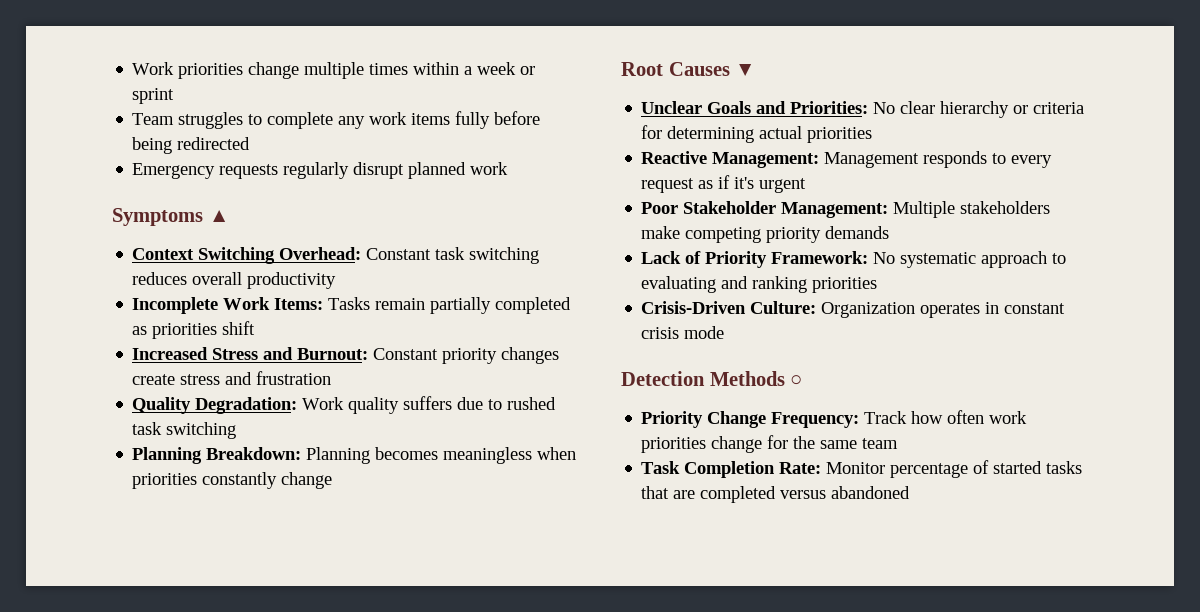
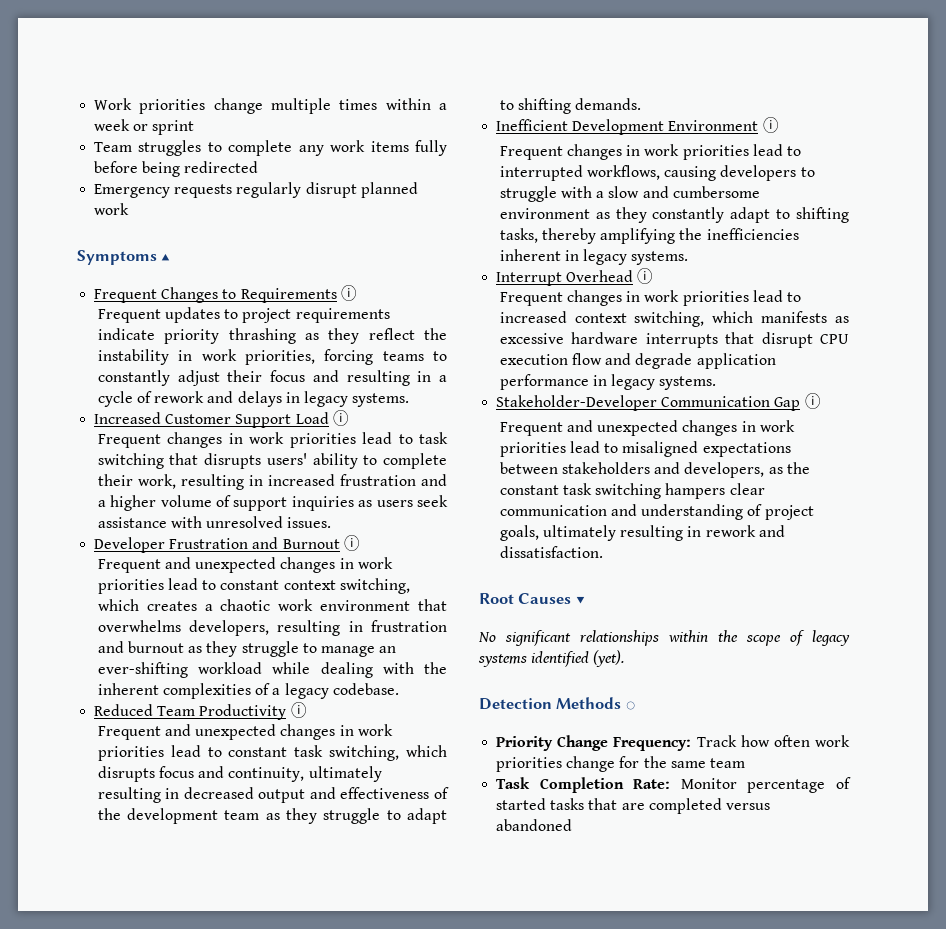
[132,247,540,264] [132,272,337,289] [132,297,572,314] [132,321,256,339] [132,347,560,364] [132,371,332,385] [132,396,557,414] [132,422,237,439] [132,447,577,464] [132,472,333,489] [621,62,756,76] [641,101,1085,118] [641,125,873,143] [641,151,1053,168] [641,175,807,193] [641,201,1051,218] [641,226,890,243] [641,251,1067,268] [641,276,878,293] [641,301,1066,318] [641,326,725,339] Context Switching Overhead: Constant task switching reduces overall productivity // Incomplete Work Items: Tasks remain partially completed as priorities shift // Increased Stress and Burnout: Constant priority changes create stress and frustration // Quality Degradation: Work quality suffers due to rushed task switching // Planning Breakdown: Planning becomes meaningless when priorities constantly change // Root Causes ▼ // Unclear Goals and Priorities: No clear hierarchy or criteria for determining actual priorities // Reactive Management: Management responds to every request as if it's urgent // Poor Stakeholder Management: Multiple stakeholders make competing priority demands // Lack of Priority Framework: No systematic approach to evaluating and ranking priorities // Crisis-Driven Culture: Organization operates in constant crisis mode -> [94,285,357,303] [97,307,390,323] [97,328,447,344] [97,349,447,365] [97,370,447,386] [97,391,410,407] [94,410,349,428] [97,432,449,448] [97,453,448,469] [97,474,447,490] [97,495,448,511] [97,516,332,528] [94,535,360,553] [97,557,393,573] [97,578,410,594] [97,599,447,611] [97,620,447,636] [97,641,397,657] [97,662,448,678] [97,683,399,699] [94,702,307,720] [97,724,393,740] [97,745,447,761] [97,766,382,782] [97,787,449,803] [97,808,447,824] [499,98,642,114] [496,117,779,135] [499,144,801,160] [499,165,815,181] [499,186,760,202] [499,207,849,223] [499,228,799,244] [499,249,689,265] [496,268,654,286] [499,290,801,306] [499,311,849,327] [499,332,849,348] [499,353,776,369] [499,374,717,390] [496,393,821,411] [499,420,795,436] [499,441,791,457] [499,462,810,478] [499,483,765,499] [499,504,814,520] [499,525,785,541] [499,546,603,558] [479,593,585,604] [478,630,850,646] [478,650,625,667] Frequent Changes to Requirements ⓘ // Frequent updates to project requirements indicate priority thrashing as they reflect the instability in work priorities, forcing teams to constantly adjust their focus and resulting in a cycle of rework and delays in legacy systems. // Increased Customer Support Load ⓘ // Frequent changes in work priorities lead to task switching that disrupts users' ability to complete their work, resulting in increased frustration and a higher volume of support inquiries as users seek assistance with unresolved issues. // Developer Frustration and Burnout ⓘ // Frequent and unexpected changes in work priorities lead to constant context switching, which creates a chaotic work environment that overwhelms developers, resulting in frustration and burnout as they struggle to manage an ever-shifting workload while dealing with the inherent complexities of a legacy codebase. // Reduced Team Productivity ⓘ // Frequent and unexpected changes in work priorities lead to constant task switching, which disrupts focus and continuity, ultimately resulting in decreased output and effectiveness of the development team as they struggle to adapt to shifting demands. // Inefficient Development Environment ⓘ // Frequent changes in work priorities lead to interrupted workflows, causing developers to struggle with a slow and cumbersome environment as they constantly adapt to shifting tasks, thereby amplifying the inefficiencies inherent in legacy systems. // Interrupt Overhead ⓘ // Frequent changes in work priorities lead to increased context switching, which manifests as excessive hardware interrupts that disrupt CPU execution flow and degrade application performance in legacy systems. // Stakeholder-Developer Communication Gap ⓘ // Frequent and unexpected changes in work priorities lead to misaligned expectations between stakeholders and developers, as the constant task switching hampers clear communication and understanding of project goals, ultimately resulting in rework and dissatisfaction. // Root Causes ▼ // No significant relationships within the scope of legacy systems identified (yet).

